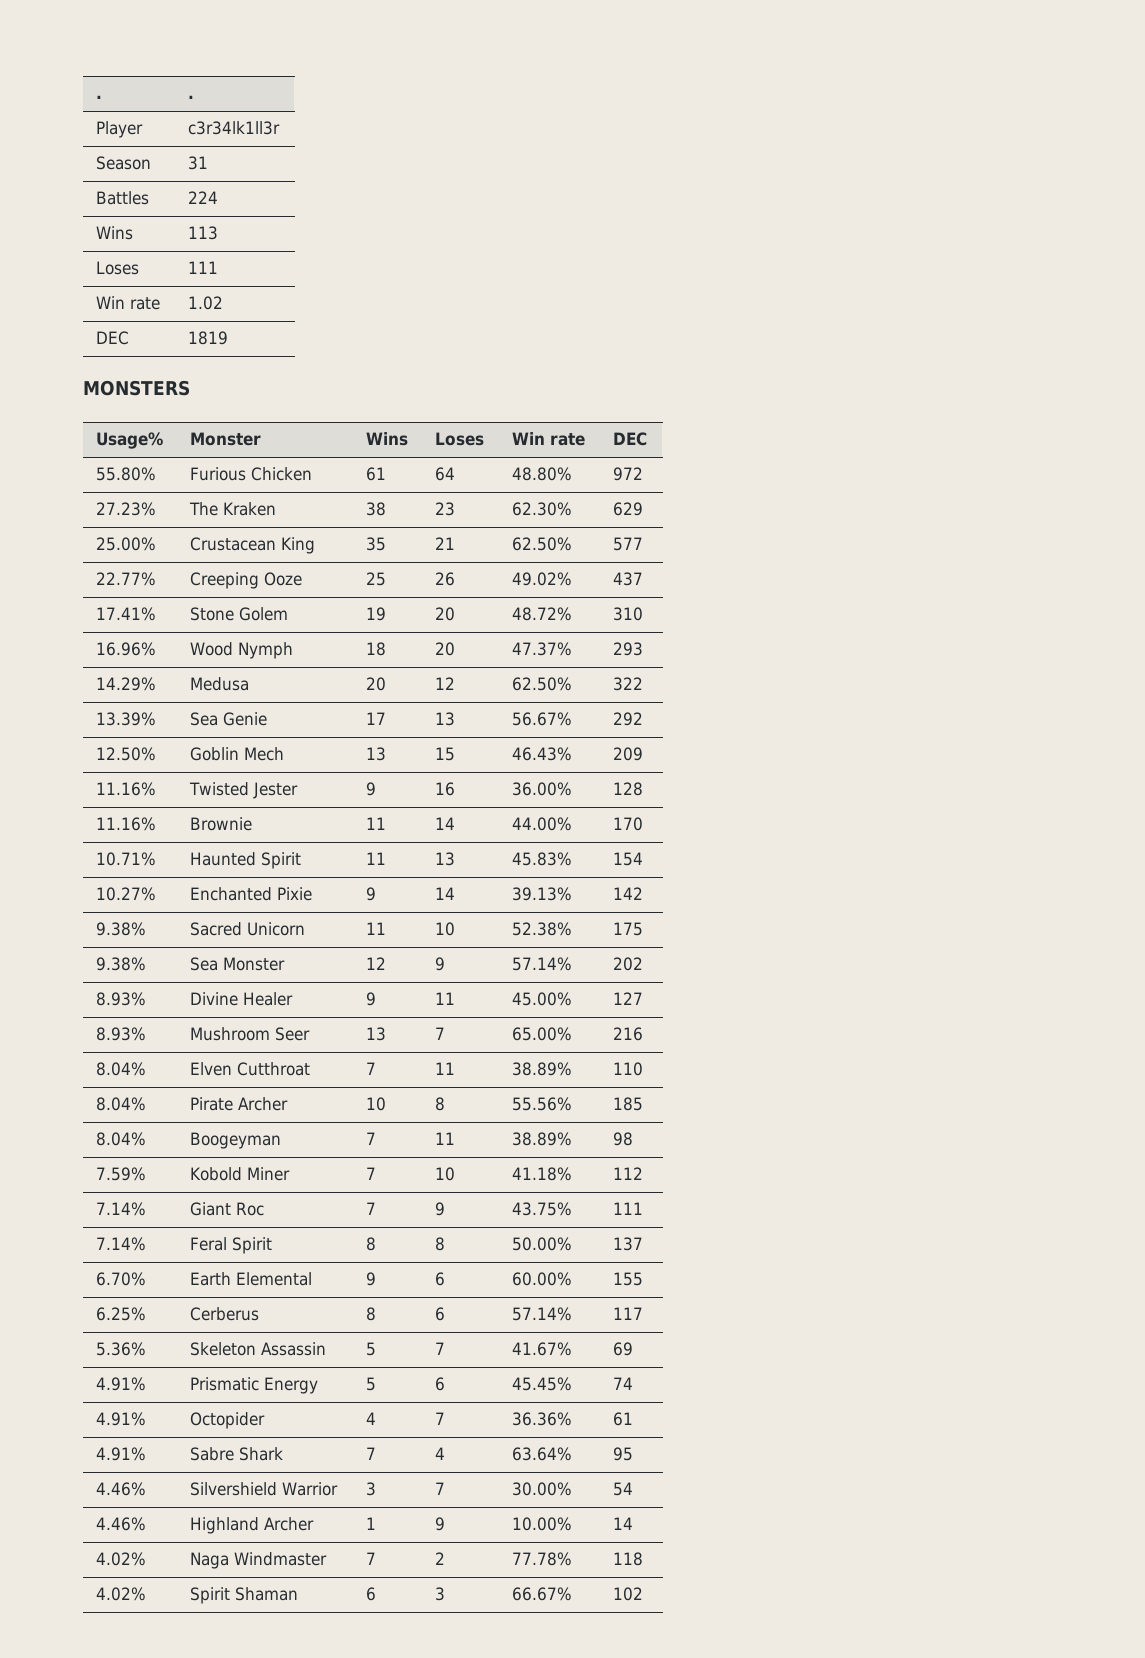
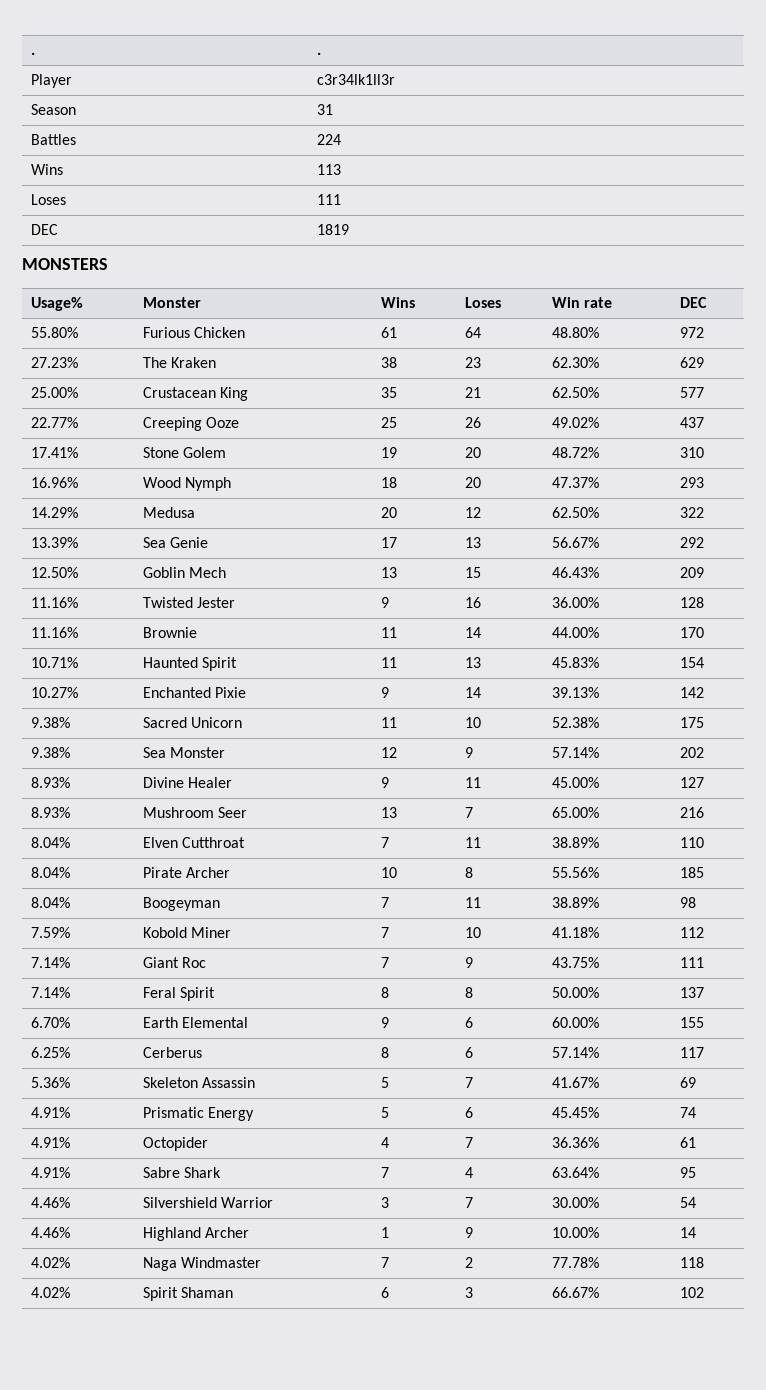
[96,296,161,310] [188,296,224,310] // Win rate | 1.02 -> (342, 199) none

